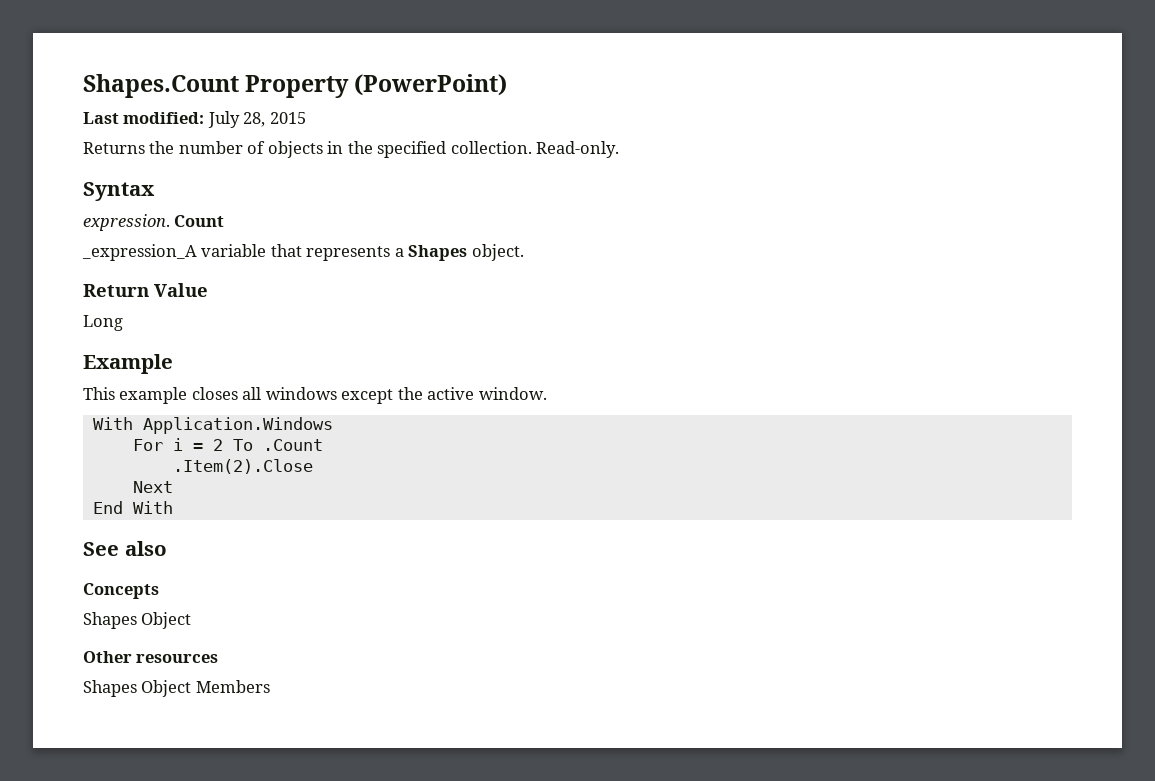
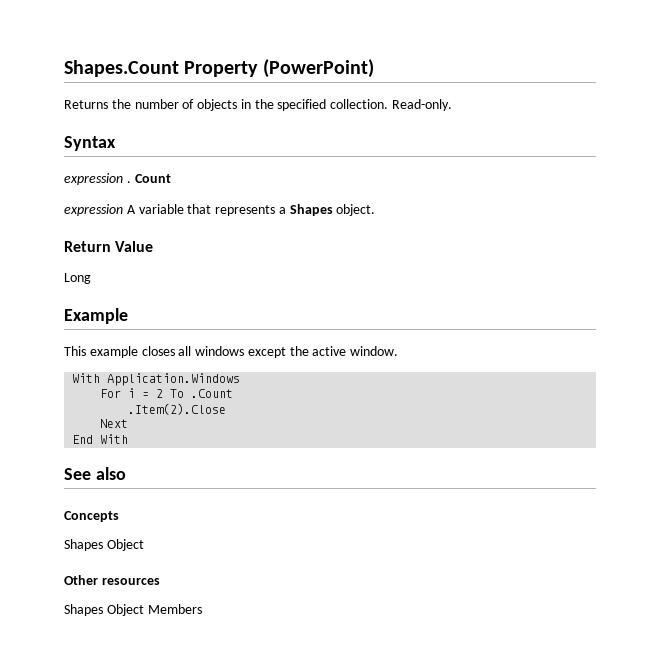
[83,111,306,128] // Last modified: July 28, 2015 -> (374, 68) none
[83,214,170,231] expression. -> [64,173,131,185] expression .
[82,244,197,261] _expression_A -> [64,204,136,216] expression A

